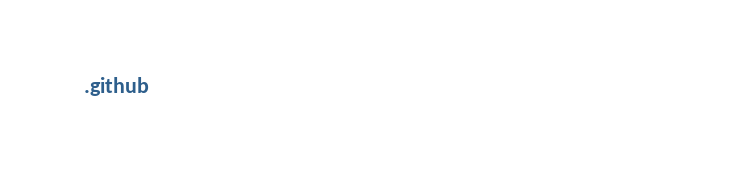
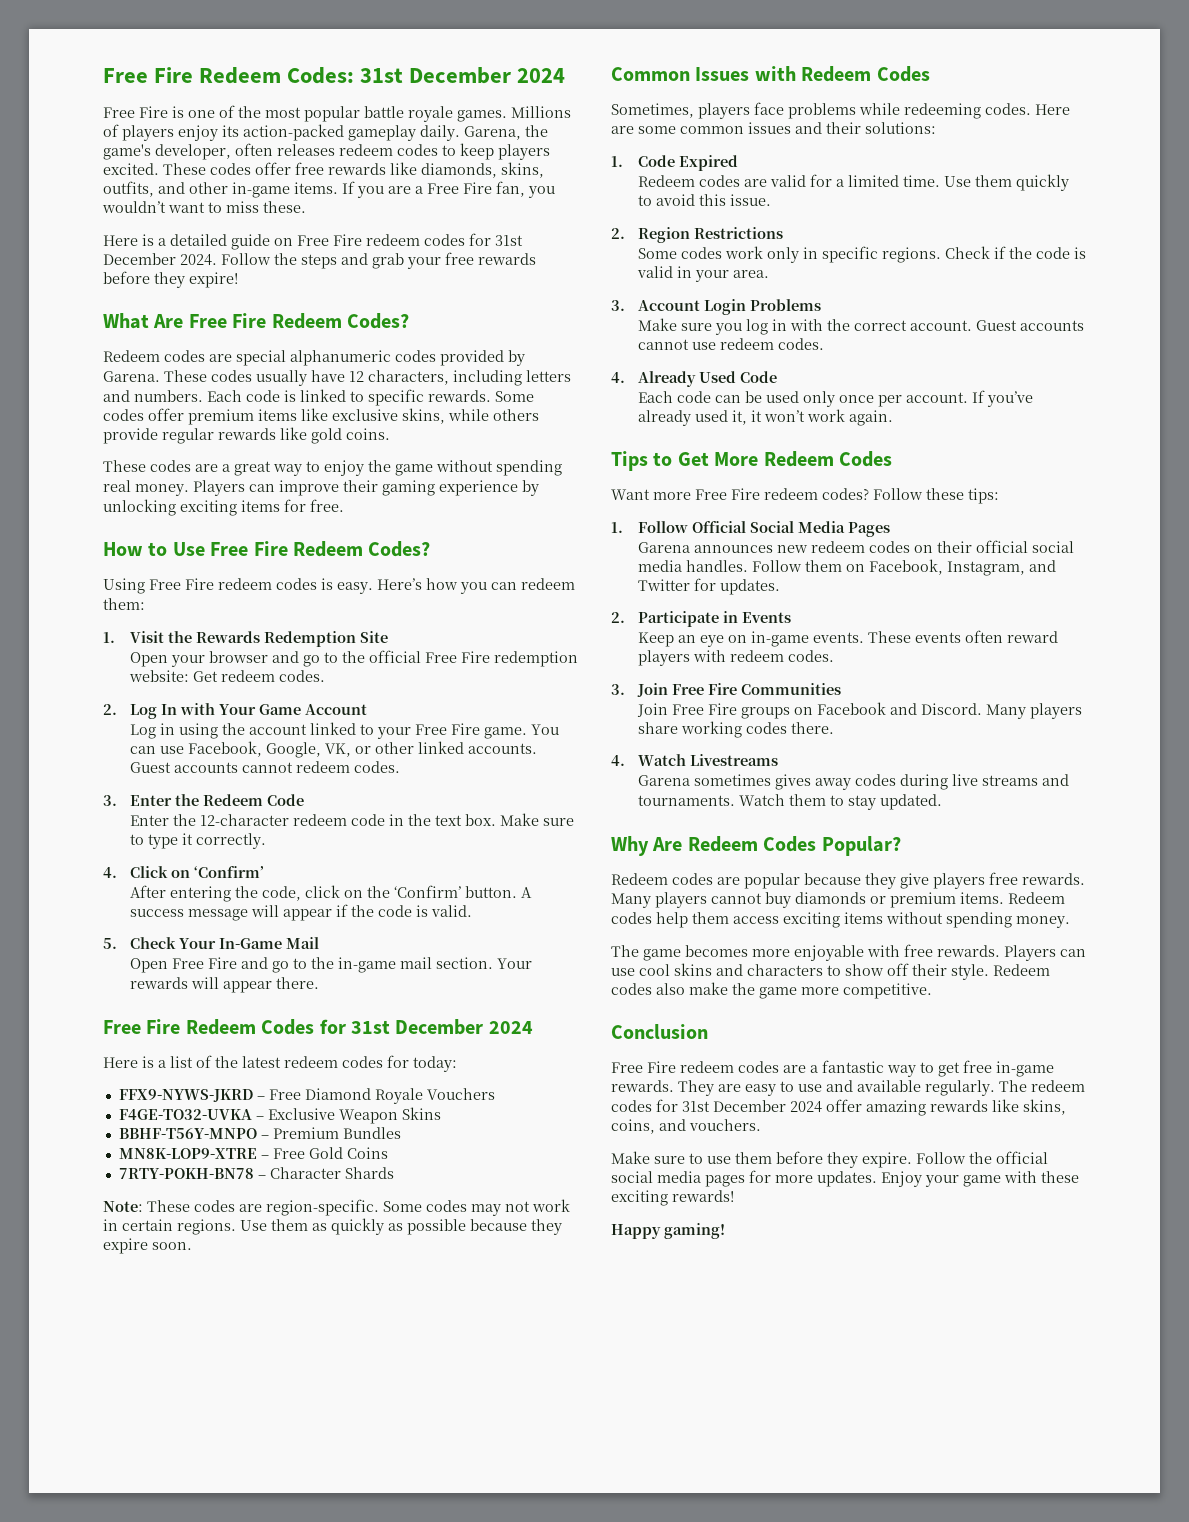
[84,77,149,96] .github -> [103,67,566,84] [103,105,571,122] [103,124,548,141] [103,143,550,160] [103,162,544,178] [103,181,555,198] [102,201,306,213] [103,233,523,250] [103,252,536,269] [103,271,238,288] [103,313,409,329] [103,350,525,366] [103,370,571,386] [103,389,534,406] [103,408,539,425] [103,427,390,444] [103,460,562,476] [103,480,539,496] [103,499,344,516] [103,541,431,557] [103,578,575,594] [103,598,145,610] [103,631,388,647] [129,650,578,667] [128,670,325,682] [103,703,367,719] [129,722,559,739] [129,741,537,758] [129,761,400,773] [103,794,304,806] [129,813,574,826] [129,833,266,849] [103,866,264,878] [129,885,532,902] [129,904,472,921] [103,937,319,949] [129,957,532,973] [129,977,319,993] [103,1019,533,1035] [103,1055,457,1072] [118,1088,495,1104] [118,1107,441,1124] [118,1127,401,1139] [118,1147,388,1159] [118,1167,394,1179] [103,1199,570,1216] [103,1218,562,1235] [103,1238,192,1254] [611,66,930,82] [611,102,1070,119] [611,122,936,134] [611,155,738,171] [637,174,1069,191] [637,194,771,206] [611,227,783,243] [637,246,1086,263] [636,266,769,282] [611,299,821,315] [637,318,1084,335] [637,338,824,350] [611,371,777,387] [637,390,1033,407] [637,409,893,426] [611,451,892,471] [611,488,999,504] [611,521,890,537] [637,540,1074,553] [637,559,1056,576] [637,578,780,595] [611,611,791,627] [637,630,1058,647] [637,650,834,666] [611,683,841,697] [636,702,1082,719] [637,721,834,738] [611,754,778,766] [637,774,1069,790] [637,794,942,810] [611,836,901,856] [611,872,1085,889] [611,892,1065,908] [611,912,1070,928] [611,944,1086,961] [611,963,1050,980] [611,982,932,999] [611,1024,708,1039] [611,1060,1054,1077] [611,1080,1085,1096] [611,1099,1066,1116] [611,1119,761,1134] [611,1151,1048,1168] [611,1170,1079,1187] [611,1190,734,1206] [611,1223,725,1239] Free Fire Redeem Codes: 31st December 2024 // Free Fire is one of the most popular battle royale games. Millions of players enjoy its action-packed gameplay daily. Garena, the game's developer, often releases redeem codes to keep players excited. These codes offer free rewards like diamonds, skins, outfits, and other in-game items. If you are a Free Fire fan, you wouldn’t want to miss these. // Here is a detailed guide on Free Fire redeem codes for 31st December 2024. Follow the steps and grab your free rewards before they expire! // What Are Free Fire Redeem Codes? // Redeem codes are special alphanumeric codes provided by Garena. These codes usually have 12 characters, including letters and numbers. Each code is linked to specific rewards. Some codes offer premium items like exclusive skins, while others provide regular rewards like gold coins. // These codes are a great way to enjoy the game without spending real money. Players can improve their gaming experience by unlocking exciting items for free. // How to Use Free Fire Redeem Codes? // Using Free Fire redeem codes is easy. Here’s how you can redeem them: // 1. Visit the Rewards Redemption Site // Open your browser and go to the official Free Fire redemption website: Get redeem codes. // 2. Log In with Your Game Account // Log in using the account linked to your Free Fire game. You can use Facebook, Google, VK, or other linked accounts. Guest accounts cannot redeem codes. // 3. Enter the Redeem Code // Enter the 12-character redeem code in the text box. Make sure to type it correctly. // 4. Click on ‘Confirm’ // After entering the code, click on the ‘Confirm’ button. A success message will appear if the code is valid. // 5. Check Your In-Game Mail // Open Free Fire and go to the in-game mail section. Your rewards will appear there. // Free Fire Redeem Codes for 31st December 2024 // Here is a list of the latest redeem codes for today: // FFX9-NYWS-JKRD – Free Diamond Royale Vouchers // F4GE-TO32-UVKA – Exclusive Weapon Skins // BBHF-T56Y-MNPO – Premium Bundles // MN8K-LOP9-XTRE – Free Gold Coins // 7RTY-POKH-BN78 – Character Shards // Note: These codes are region-specific. Some codes may not work in certain regions. Use them as quickly as possible because they expire soon. // Common Issues with Redeem Codes // Sometimes, players face problems while redeeming codes. Here are some common issues and their solutions: // 1. Code Expired // Redeem codes are valid for a limited time. Use them quickly to avoid this issue. // 2. Region Restrictions // Some codes work only in specific regions. Check if the code is valid in your area. // 3. Account Login Problems // Make sure you log in with the correct account. Guest accounts cannot use redeem codes. // 4. Already Used Code // Each code can be used only once per account. If you’ve already used it, it won’t work again. // Tips to Get More Redeem Codes // Want more Free Fire redeem codes? Follow these tips: // 1. Follow Official Social Media Pages // Garena announces new redeem codes on their official social media handles. Follow them on Facebook, Instagram, and Twitter for updates. // 2. Participate in Events // Keep an eye on in-game events. These events often reward players with redeem codes. // 3. Join Free Fire Communities // Join Free Fire groups on Facebook and Discord. Many players share working codes there. // 4. Watch Livestreams // Garena sometimes gives away codes during live streams and tournaments. Watch them to stay updated. // Why Are Redeem Codes Popular? // Redeem codes are popular because they give players free rewards. Many players cannot buy diamonds or premium items. Redeem codes help them access exciting items without spending money. // The game becomes more enjoyable with free rewards. Players can use cool skins and characters to show off their style. Redeem codes also make the game more competitive. // Conclusion // Free Fire redeem codes are a fantastic way to get free in-game rewards. They are easy to use and available regularly. The redeem codes for 31st December 2024 offer amazing rewards like skins, coins, and vouchers. // Make sure to use them before they expire. Follow the official social media pages for more updates. Enjoy your game with these exciting rewards! // Happy gaming!

